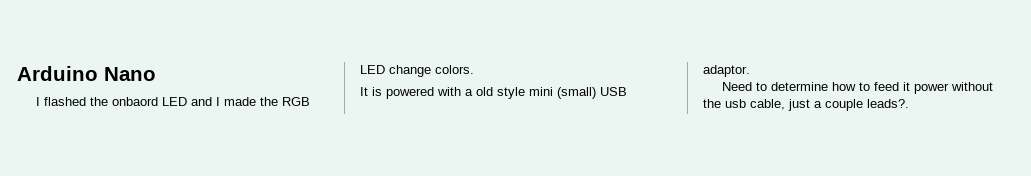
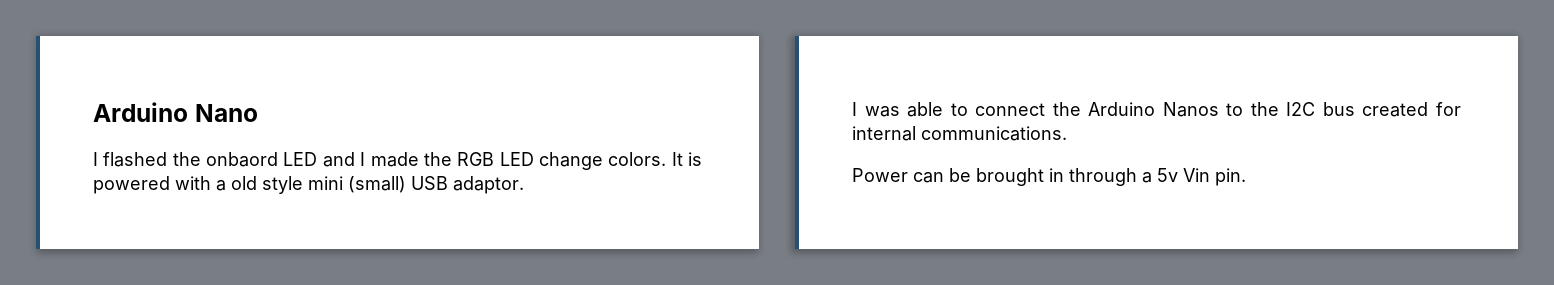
(474, 69) // -> (667, 159) none
[722,82,994,94] [703,99,909,111] Need to determine how to feed it power without the usb cable, just a couple leads?. -> [852,102,1461,117] [852,126,1067,141] [852,168,1246,186] I was able to connect the Arduino Nanos to the I2C bus created for internal communications. // Power can be brought in through a 5v Vin pin.

